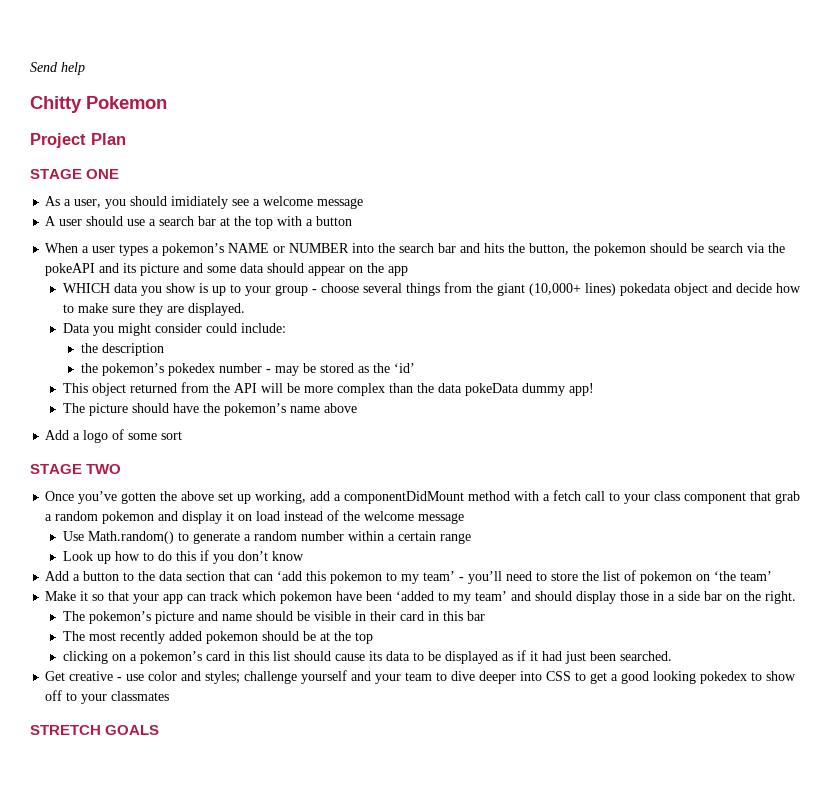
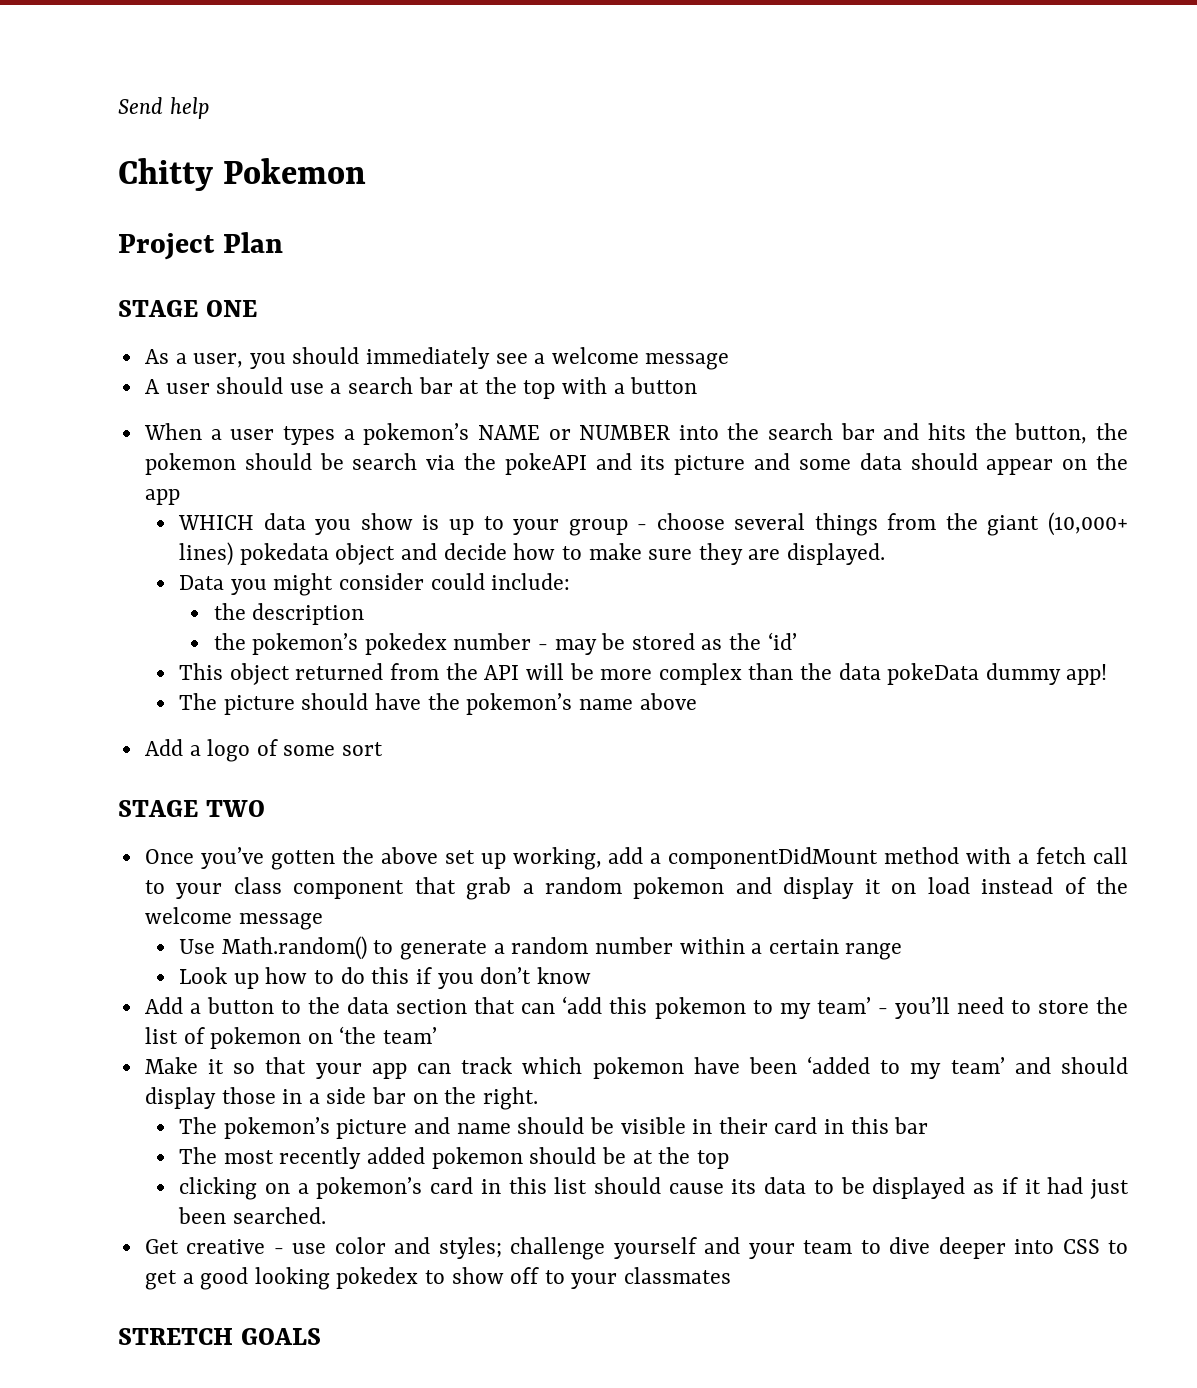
[171,196,229,209] imidiately -> [366,347,491,369] immediately

